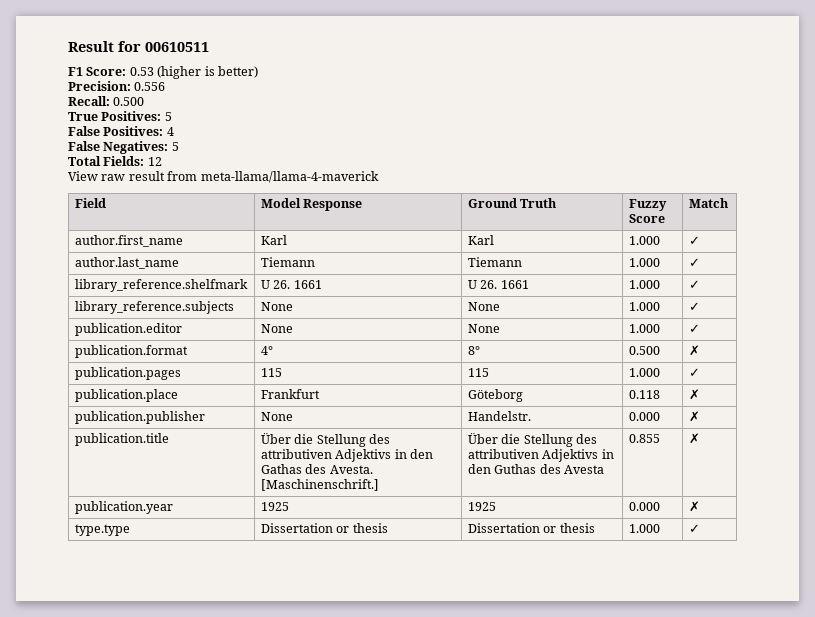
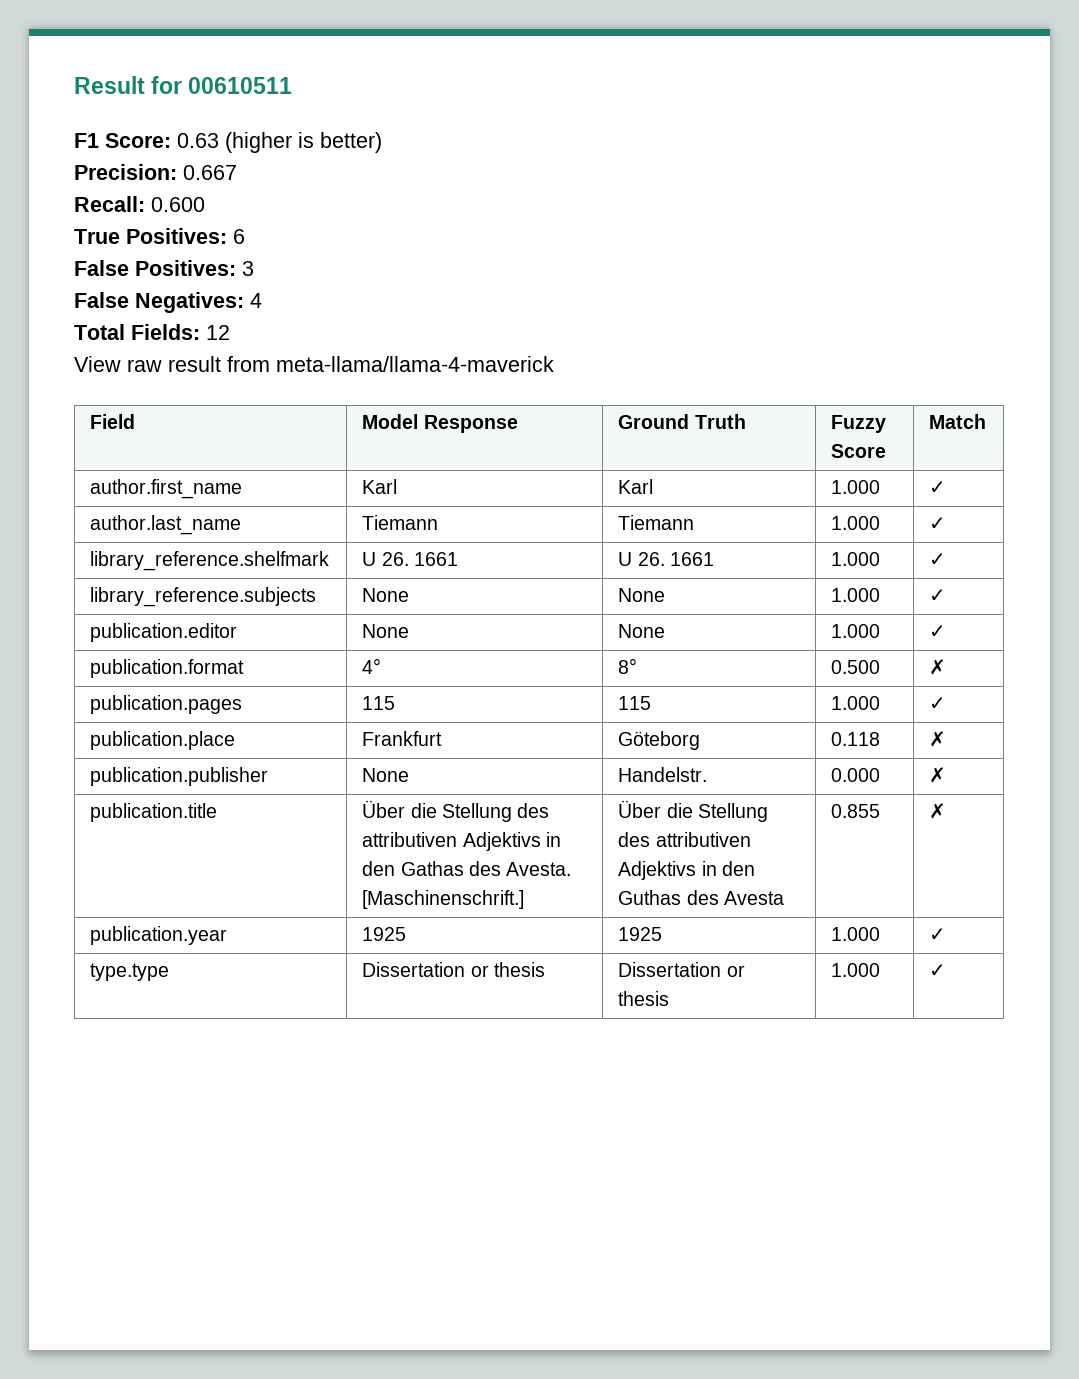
[129,67,154,76] 0.53 -> [177,133,219,148] 0.63
[134,82,166,91] 0.556 -> [183,165,237,180] 0.667
[113,97,145,106] 0.500 -> [151,197,205,212] 0.600
[164,112,172,121] 5 -> [233,229,245,244] 6
[166,127,174,136] 4 -> [242,261,254,276] 3
[171,142,179,151] 5 -> [250,293,262,308] 4
[628,502,660,511] [688,501,700,512] 0.000 | ✗ -> [831,927,881,941] [929,928,947,941] 1.000 | ✓

